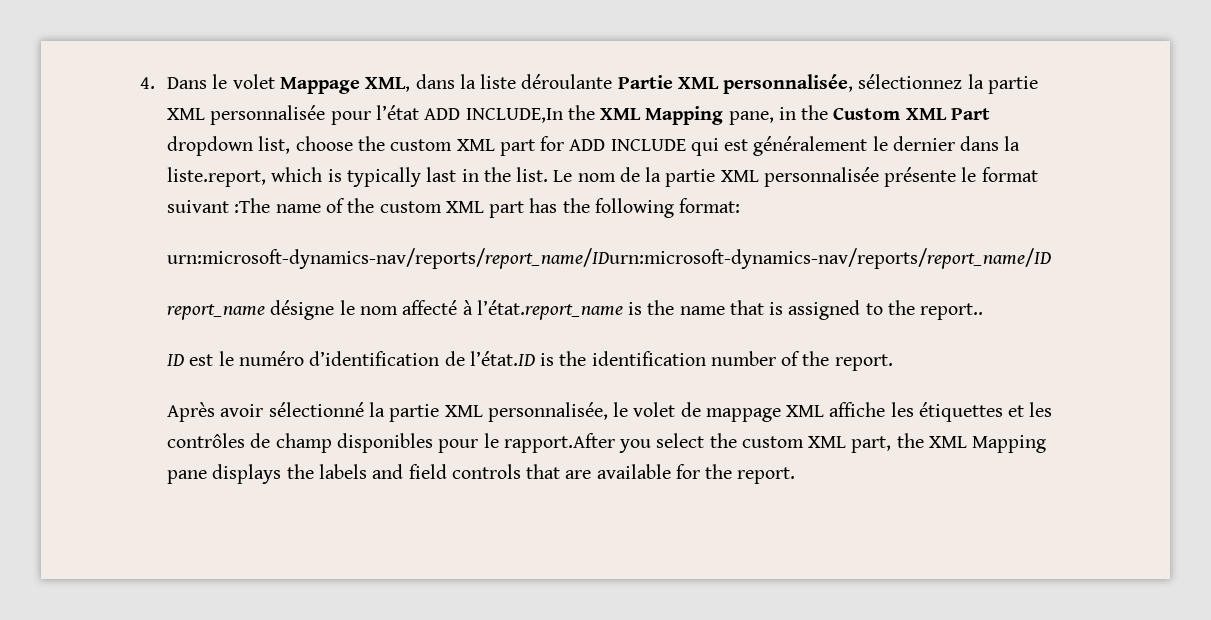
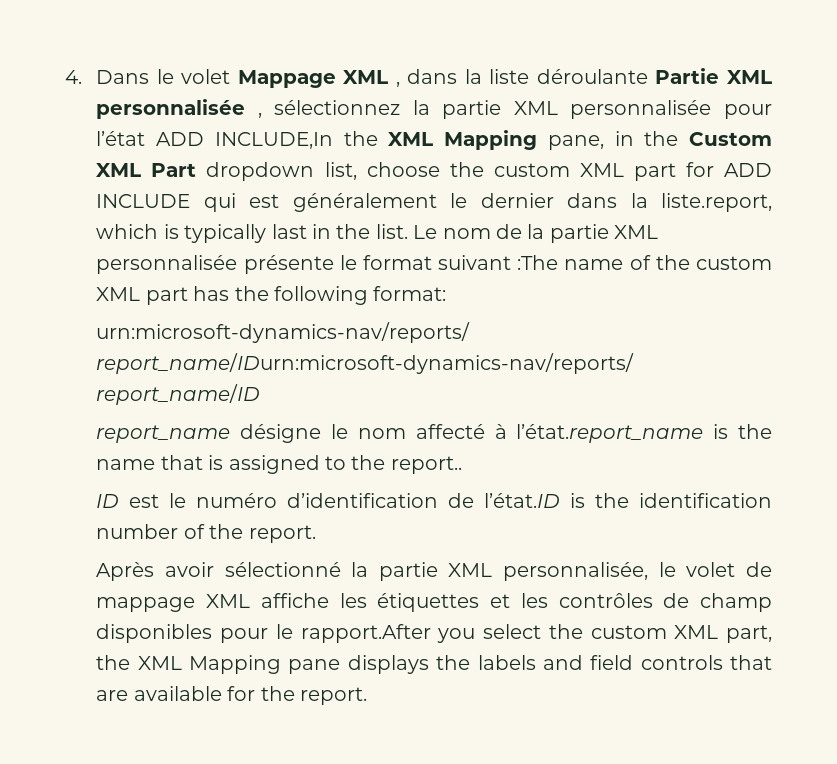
[365,77,411,92] XML, -> [343,70,400,87] XML ,
[723,74,854,94] personnalisée, -> [96,99,262,119] personnalisée ,
[167,248,1052,269] urn:microsoft-dynamics-nav/reports/report_name/IDurn:microsoft-dynamics-nav/reports/report_name/ID -> [96,322,471,343] [96,353,635,374] [96,384,261,405] urn:microsoft-dynamics-nav/reports/ report_name/IDurn:microsoft-dynamics-nav/reports/ report_name/ID

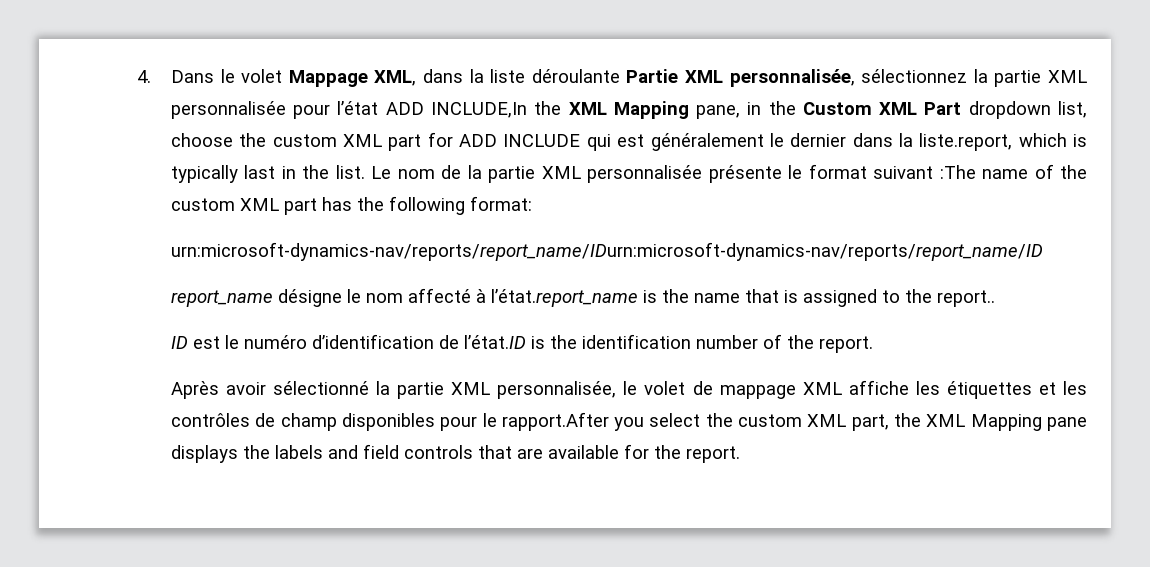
[343,70,400,87] XML , -> [374,70,417,86] XML,
[96,99,262,119] personnalisée , -> [729,69,855,87] personnalisée,
[96,322,471,343] [96,353,635,374] [96,384,261,405] urn:microsoft-dynamics-nav/reports/ report_name/IDurn:microsoft-dynamics-nav/reports/ report_name/ID -> [170,242,1043,261] urn:microsoft-dynamics-nav/reports/report_name/IDurn:microsoft-dynamics-nav/reports/report_name/ID

